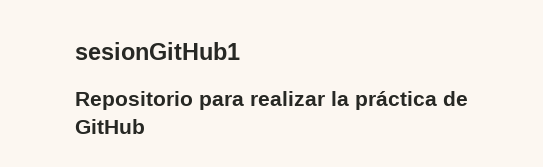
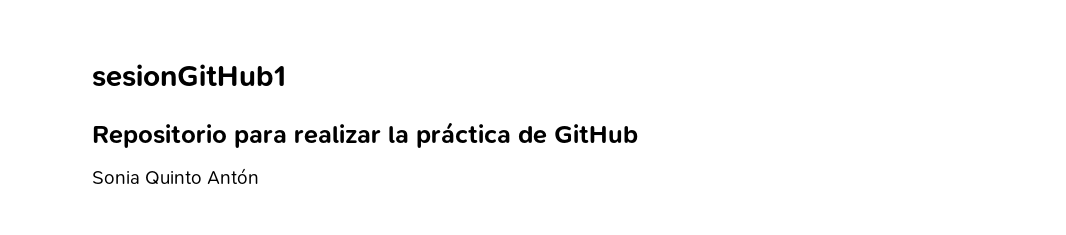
(145, 126) none -> [92,168,260,185] // Sonia Quinto Antón

